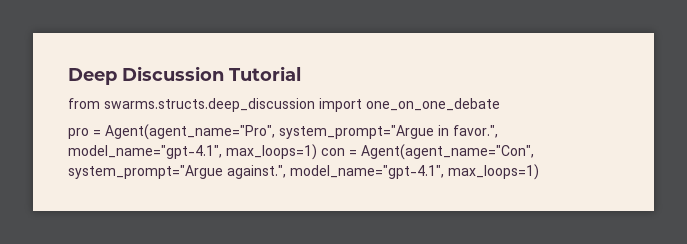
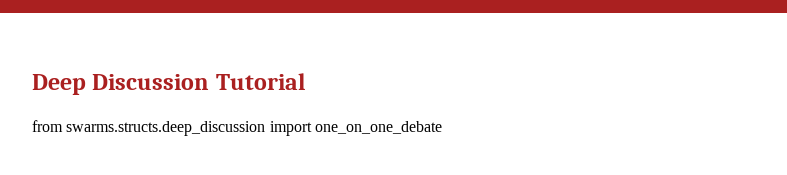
[68,124,498,140] [68,144,534,160] [68,164,539,180] // pro = Agent(agent_name="Pro", system_prompt="Argue in favor.", model_name="gpt-4.1", max_loops=1) con = Agent(agent_name="Con", system_prompt="Argue against.", model_name="gpt-4.1", max_loops=1) -> (442, 127) none

